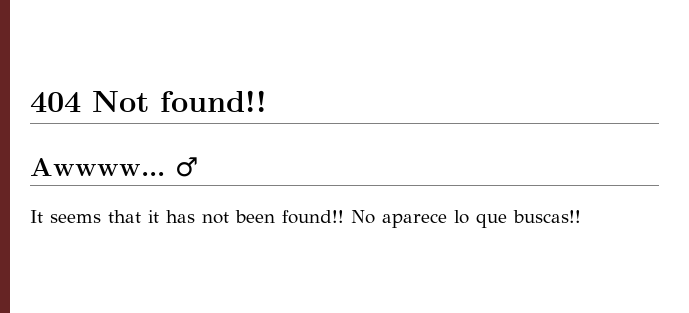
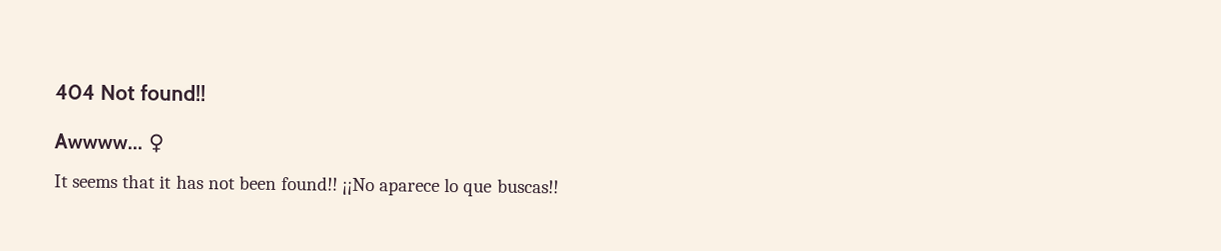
[175,157,198,177] ♂ -> [147,133,164,153] ♀
[351,210,375,224] No -> [342,177,376,196] ¡¡No

